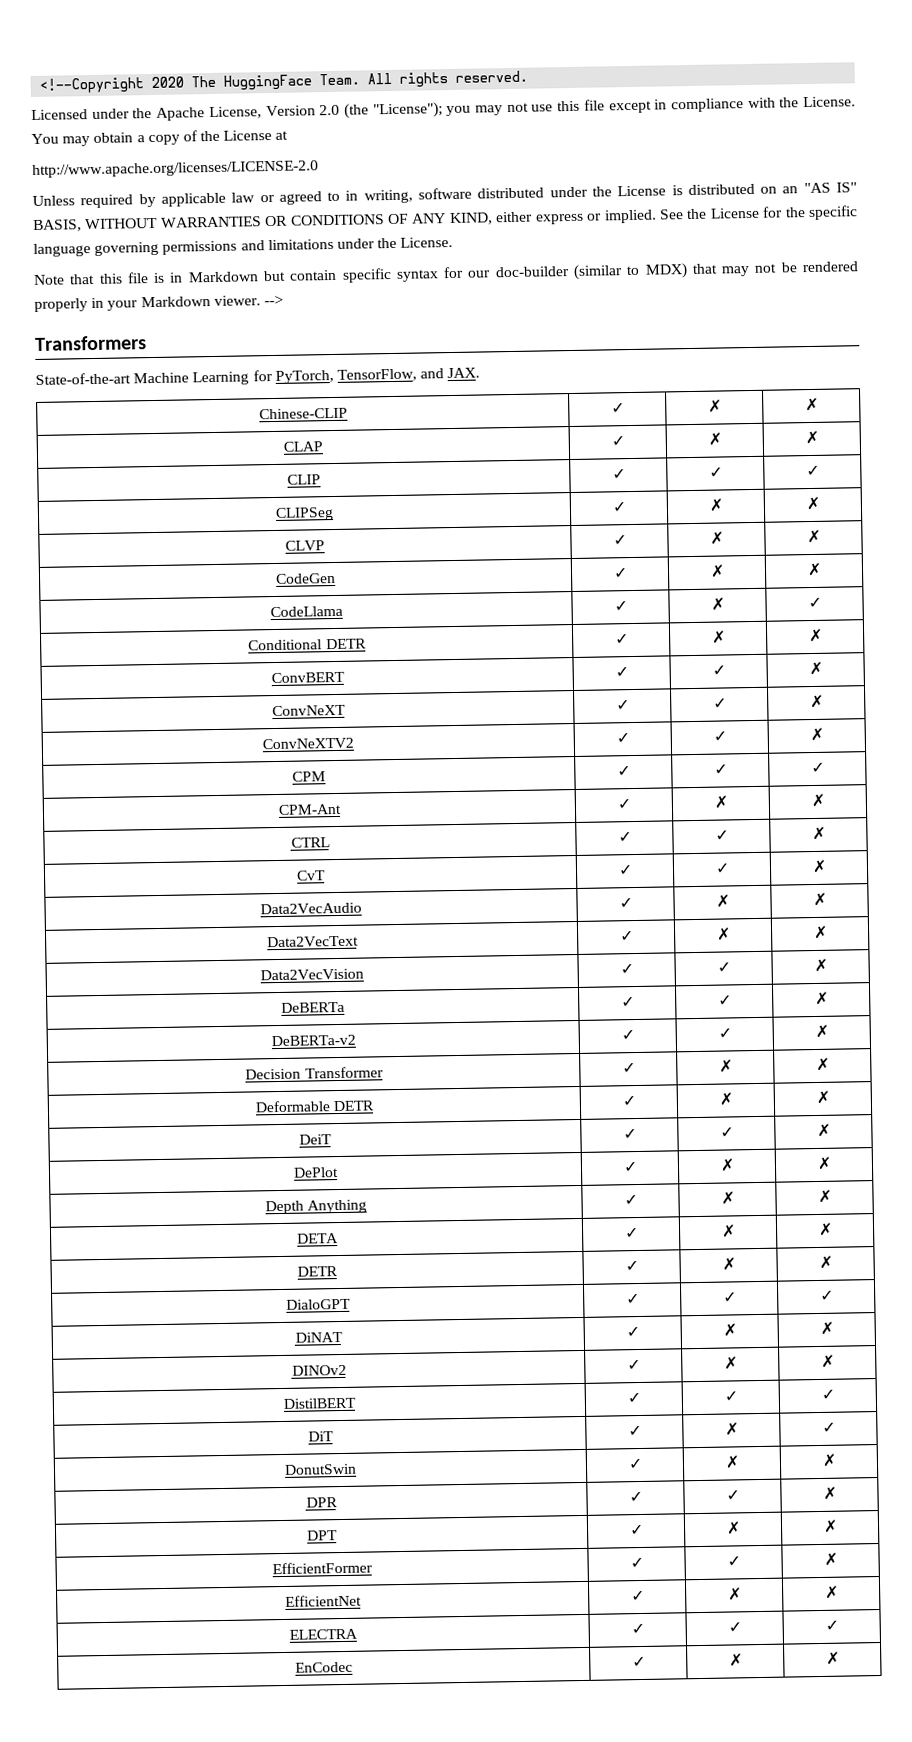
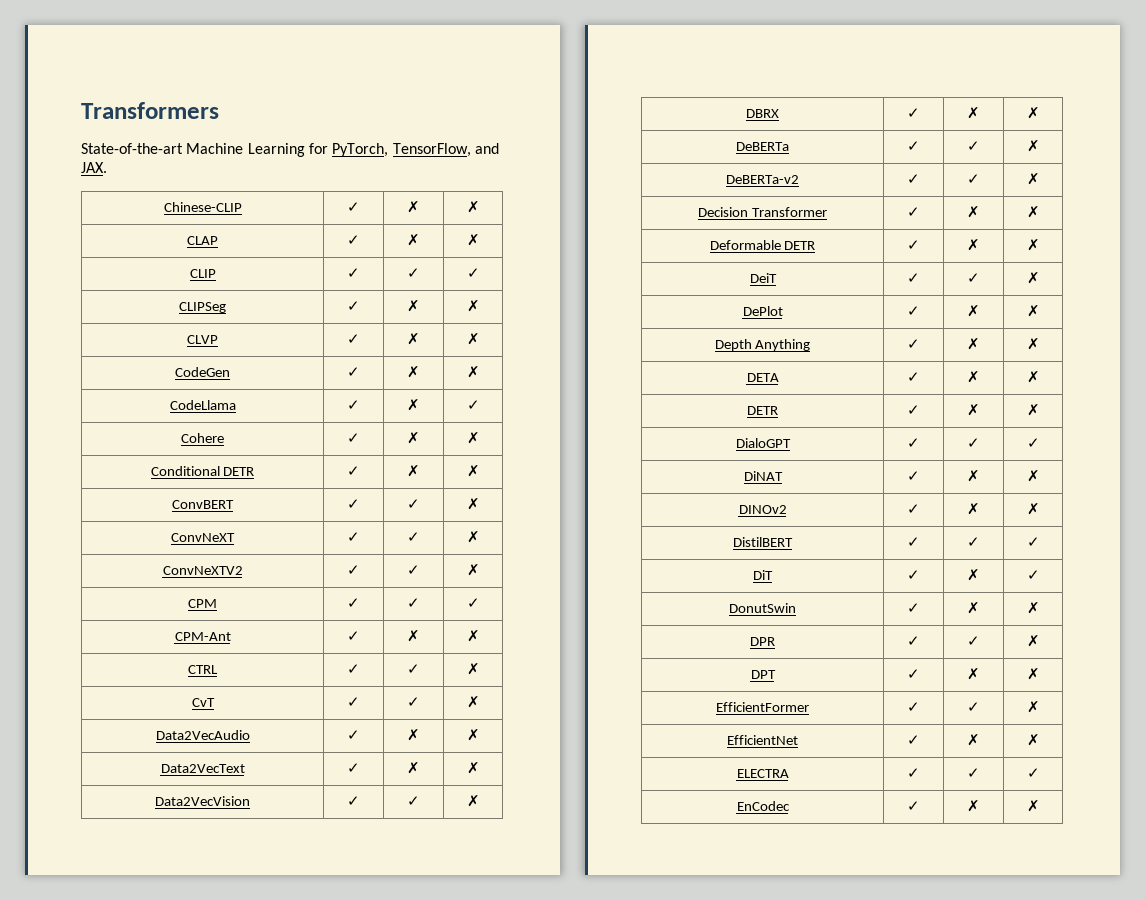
[39,70,529,94] [31,96,857,121] [31,129,289,147] [32,160,319,179] [32,182,857,209] [33,205,858,232] [33,236,454,257] [33,261,860,285] [34,295,284,312] <!--Copyright 2020 The HuggingFace Team. All rights reserved. // Licensed under the Apache License, Version 2.0 (the "License"); you may not use this file except in compliance with the License. You may obtain a copy of the License at // http://www.apache.org/licenses/LICENSE-2.0 // Unless required by applicable law or agreed to in writing, software distributed under the License is distributed on an "AS IS" BASIS, WITHOUT WARRANTIES OR CONDITIONS OF ANY KIND, either express or implied. See the License for the specific language governing permissions and limitations under the License. // Note that this file is in Markdown but contain specific syntax for our doc-builder (similar to MDX) that may not be rendered properly in your Markdown viewer. --> // -> (81, 110) none
(822, 602) none -> [181,433,224,443] [347,433,360,443] [407,432,420,444] [466,432,480,444] // Cohere | ✓ | ✗ | ✗
(828, 965) none -> [746,109,779,118] [907,108,920,118] [967,107,980,119] [1026,107,1040,119] // DBRX | ✓ | ✗ | ✗

